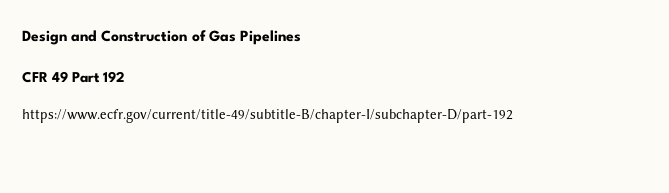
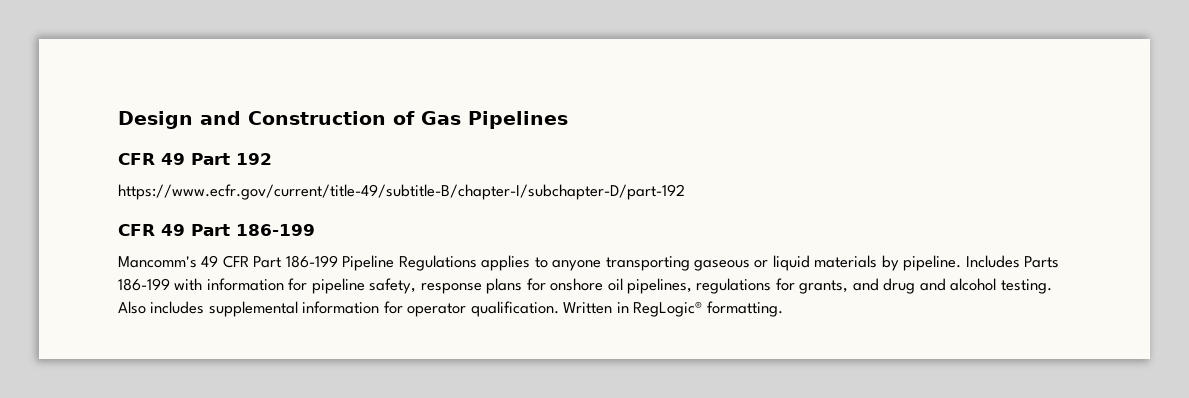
(513, 116) none -> [118,224,315,236] [118,255,1060,271] [118,278,1052,294] [118,301,783,317] // CFR 49 Part 186-199 // Mancomm's 49 CFR Part 186-199 Pipeline Regulations applies to anyone transporting gaseous or liquid materials by pipeline. Includes Parts 186-199 with information for pipeline safety, response plans for onshore oil pipelines, regulations for grants, and drug and alcohol testing. Also includes supplemental information for operator qualification. Written in RegLogic® formatting.

